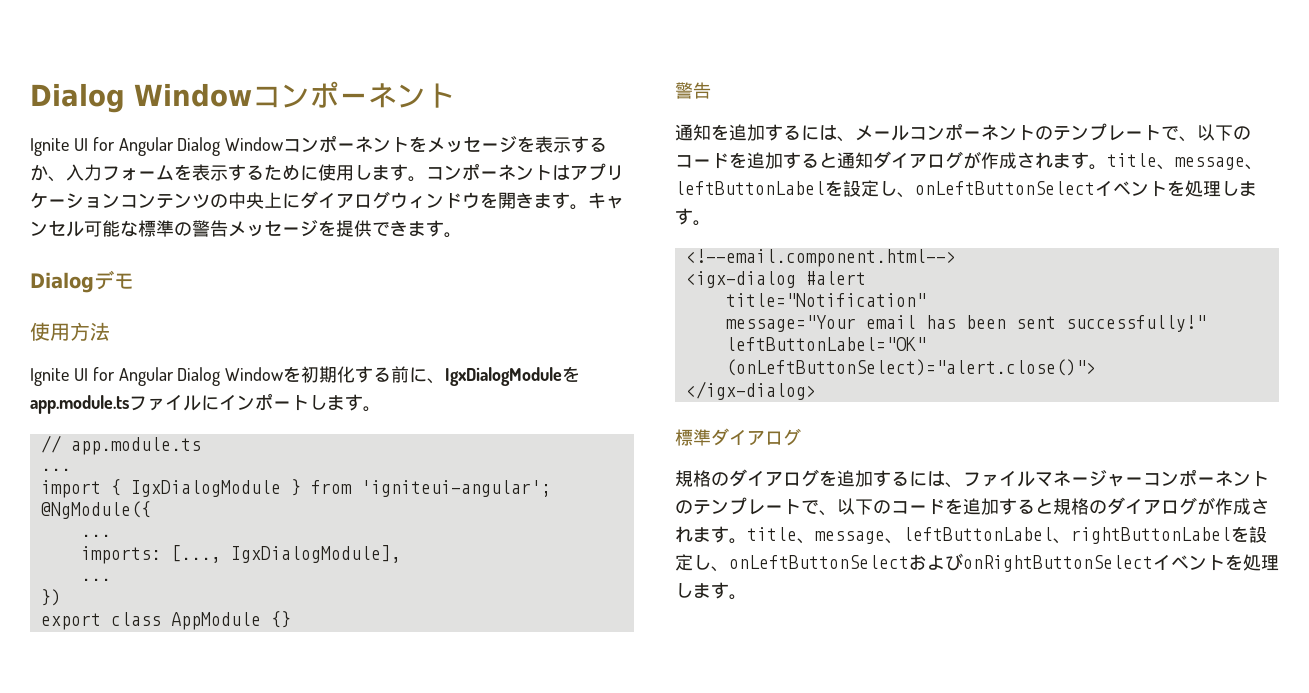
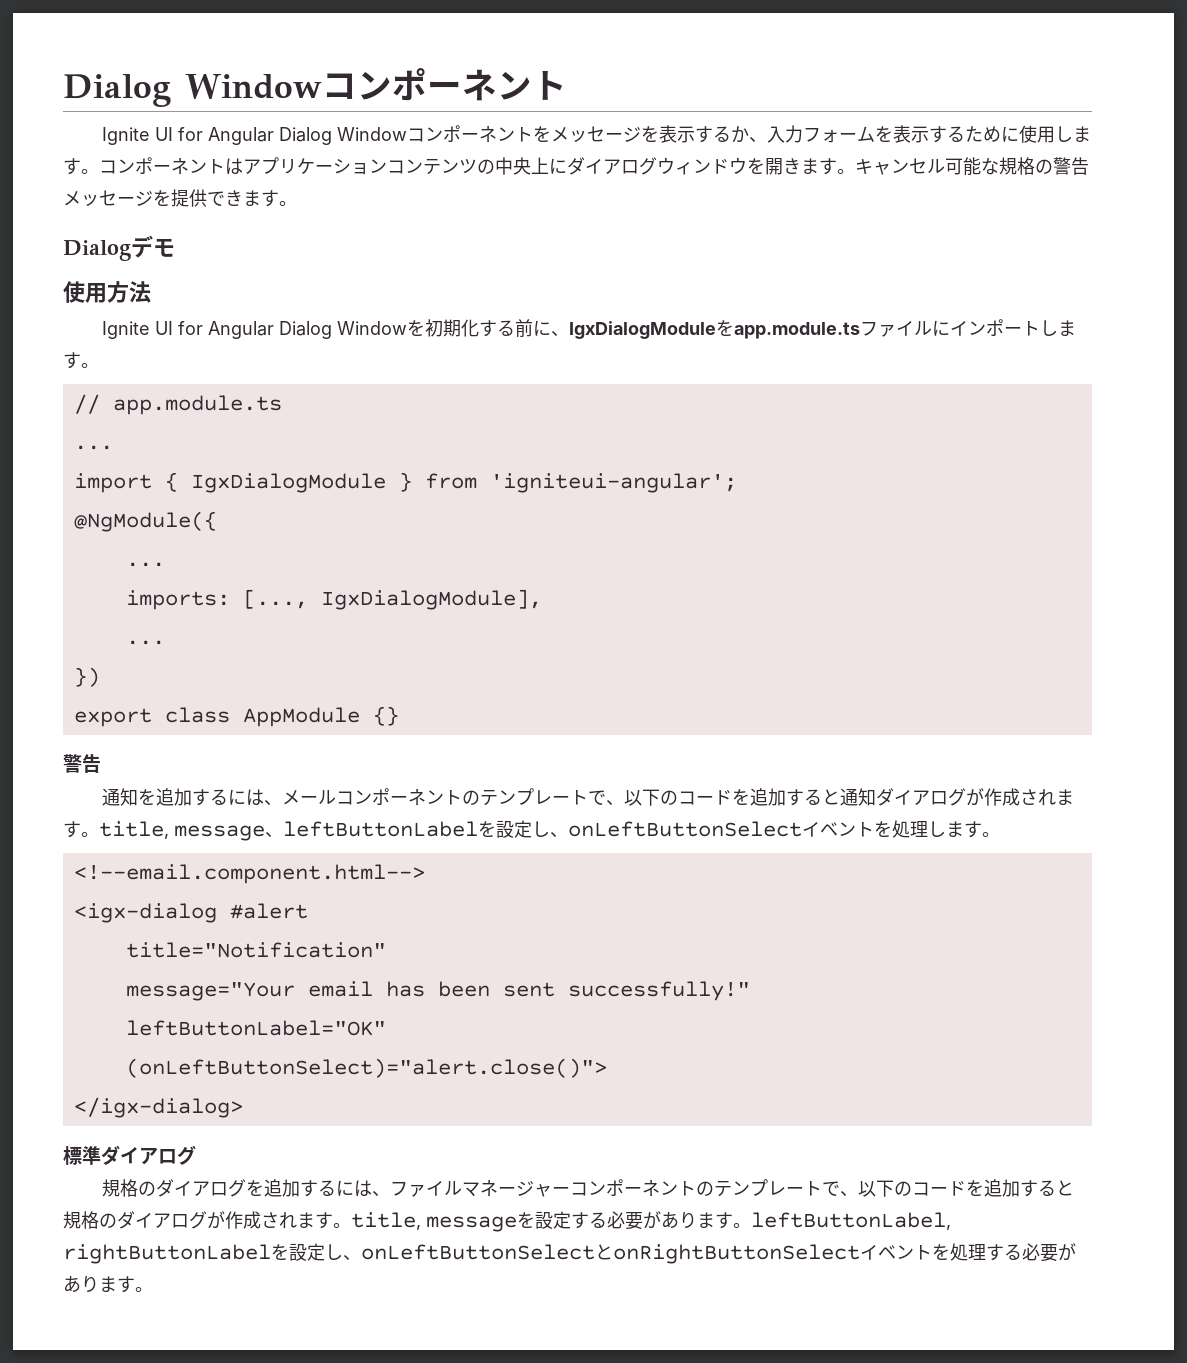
[138,220,174,237] 標準 -> [999,157,1035,175] 規格
[1107,153,1175,170] title、 -> [99,821,169,839] title,
[747,527,1071,544] title、message、leftButtonLabel、 -> [351,1211,951,1232] title, messageを設定する必要があります。leftButtonLabel,
[909,553,963,571] および -> [595,1244,613,1260] と
[675,583,693,598] し -> [986,1243,1076,1262] [63,1275,99,1293] する必要があり

